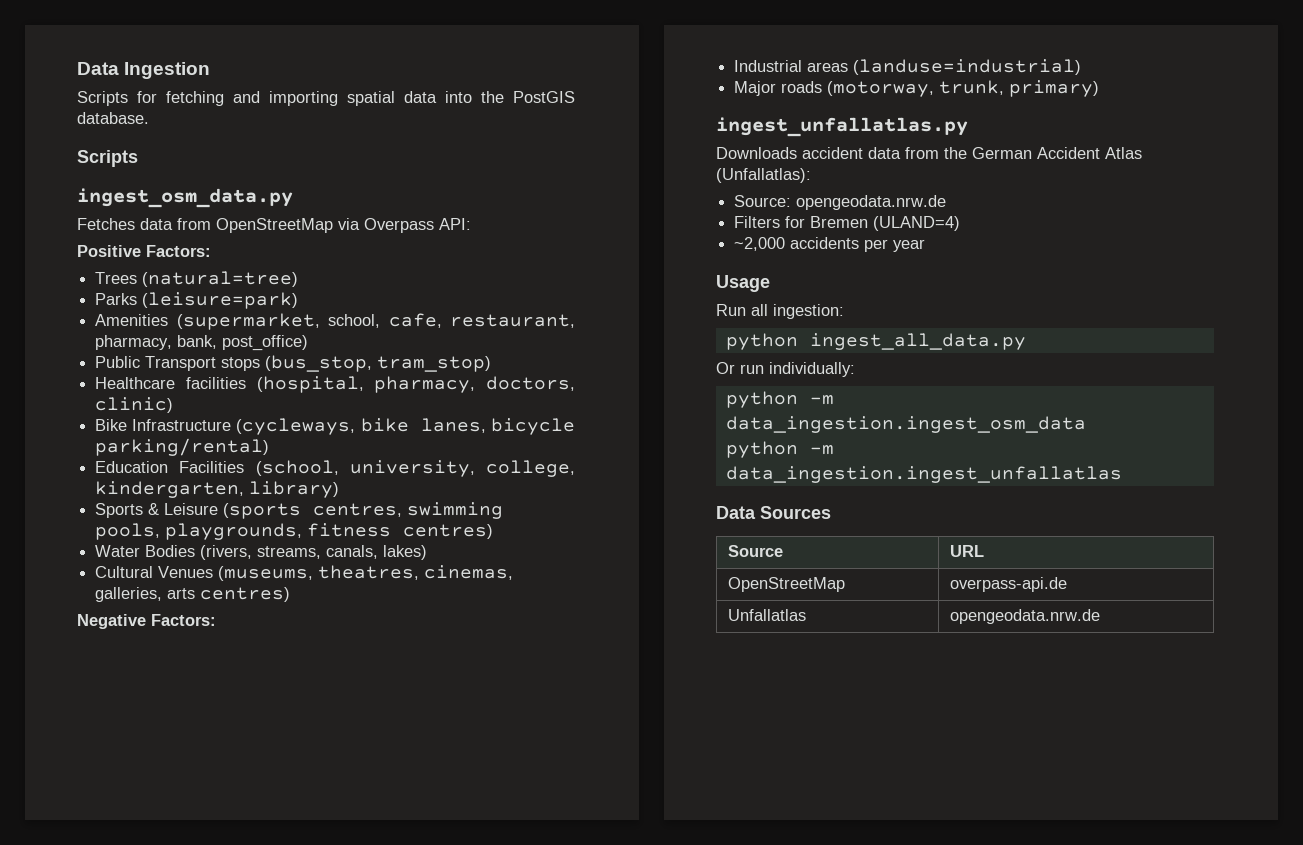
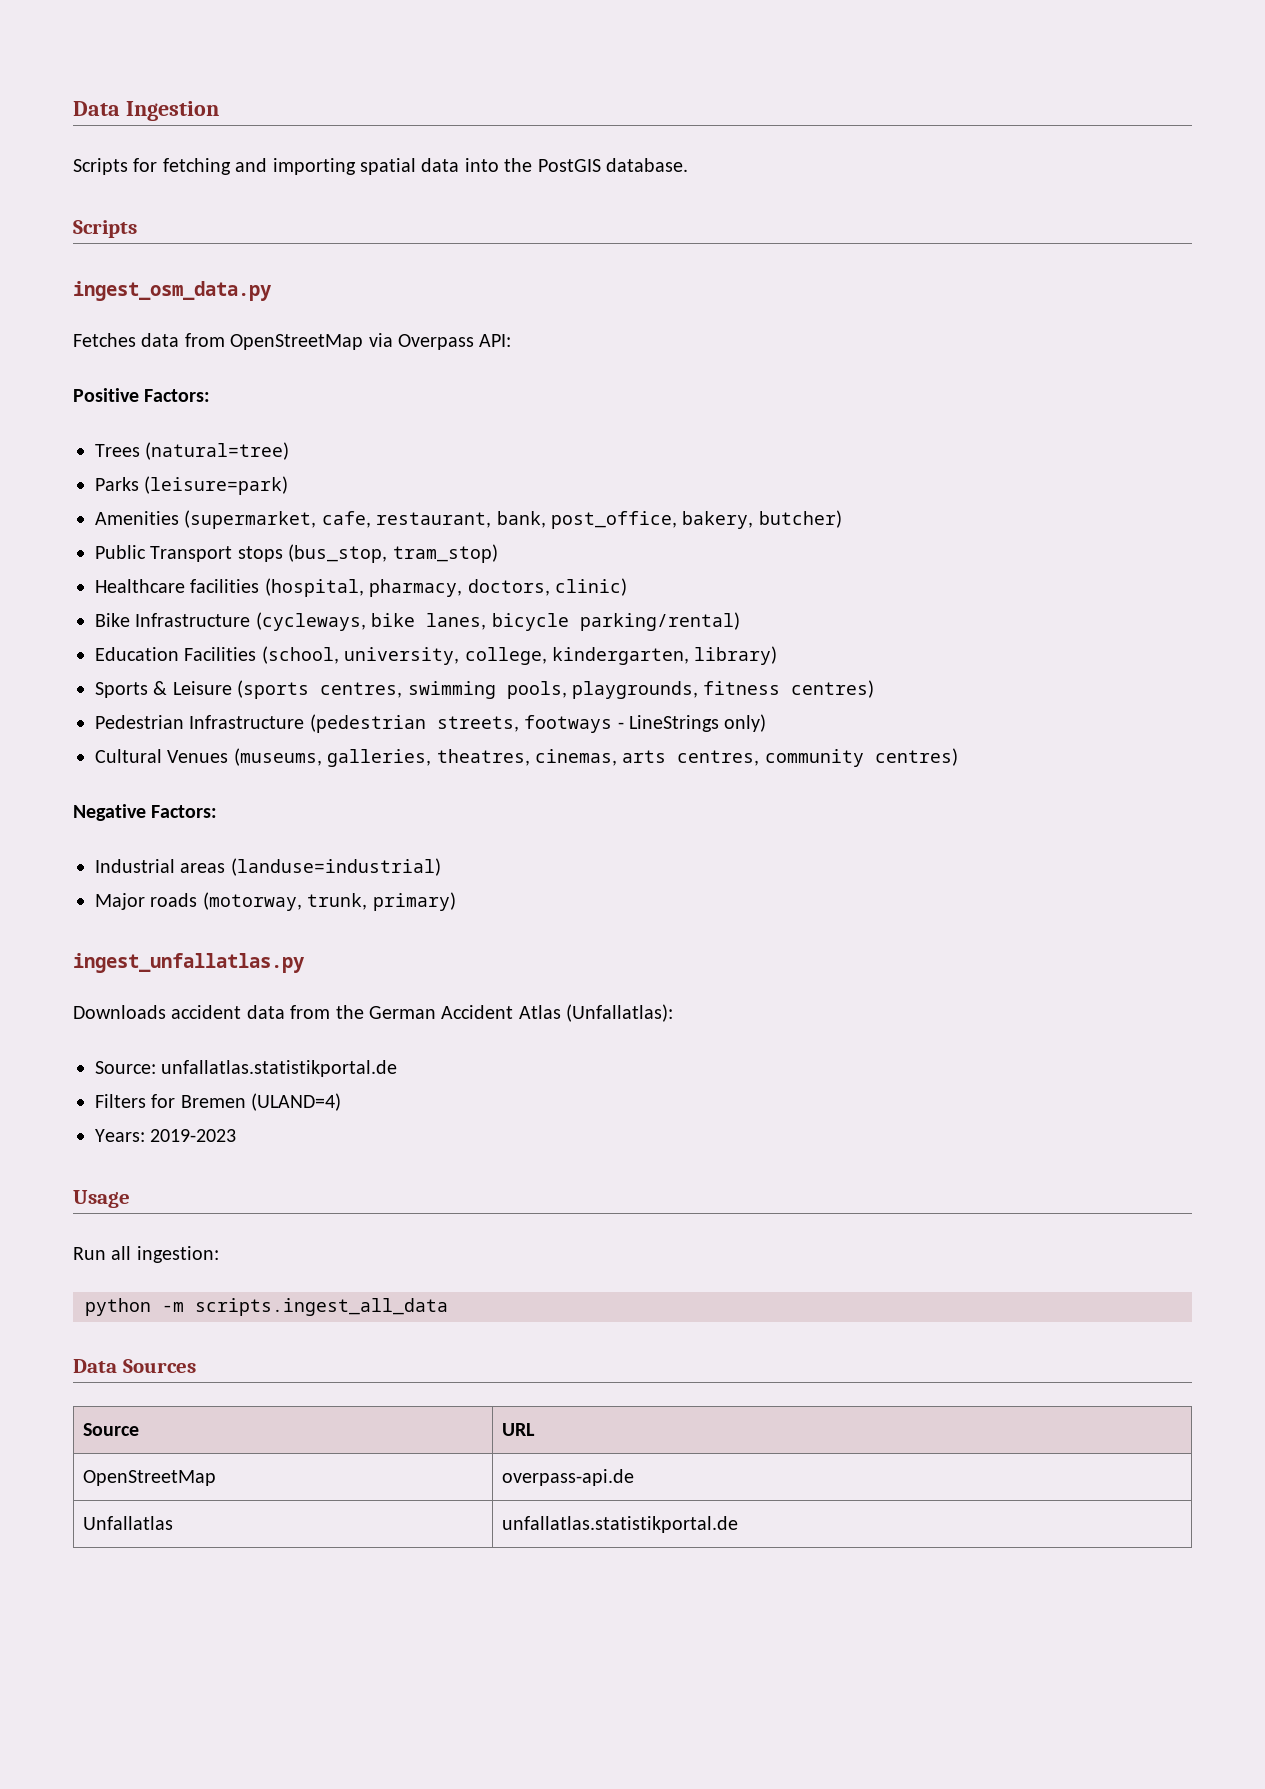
[328,314,381,328] school, -> (317, 519) none
[95,335,309,351] pharmacy, bank, post_office) -> [496,510,842,529] bank, post_office, bakery, butcher)
[95,545,428,560] Water Bodies (rivers, streams, canals, lakes) -> [95,714,767,733] Pedestrian Infrastructure (pedestrian streets, footways - LineStrings only)
(314, 573) none -> [327,749,432,767] galleries,
[95,587,196,602] galleries, arts -> [622,749,864,767] arts centres, community
[796,195,947,210] opengeodata.nrw.de -> [161,1060,398,1077] unfallatlas.statistikportal.de
[734,237,926,252] ~2,000 accidents per year -> [95,1129,237,1142] Years: 2019-2023
[809,333,1026,350] [716,362,855,377] [725,391,834,408] [725,416,1086,433] [725,441,834,458] [725,466,1122,483] ingest_all_data.py // Or run individually: // python -m data_ingestion.ingest_osm_data // python -m data_ingestion.ingest_unfallatlas -> [162,1298,448,1316] -m scripts.ingest_all_data
[950,609,1101,624] opengeodata.nrw.de -> [502,1516,739,1533] unfallatlas.statistikportal.de

